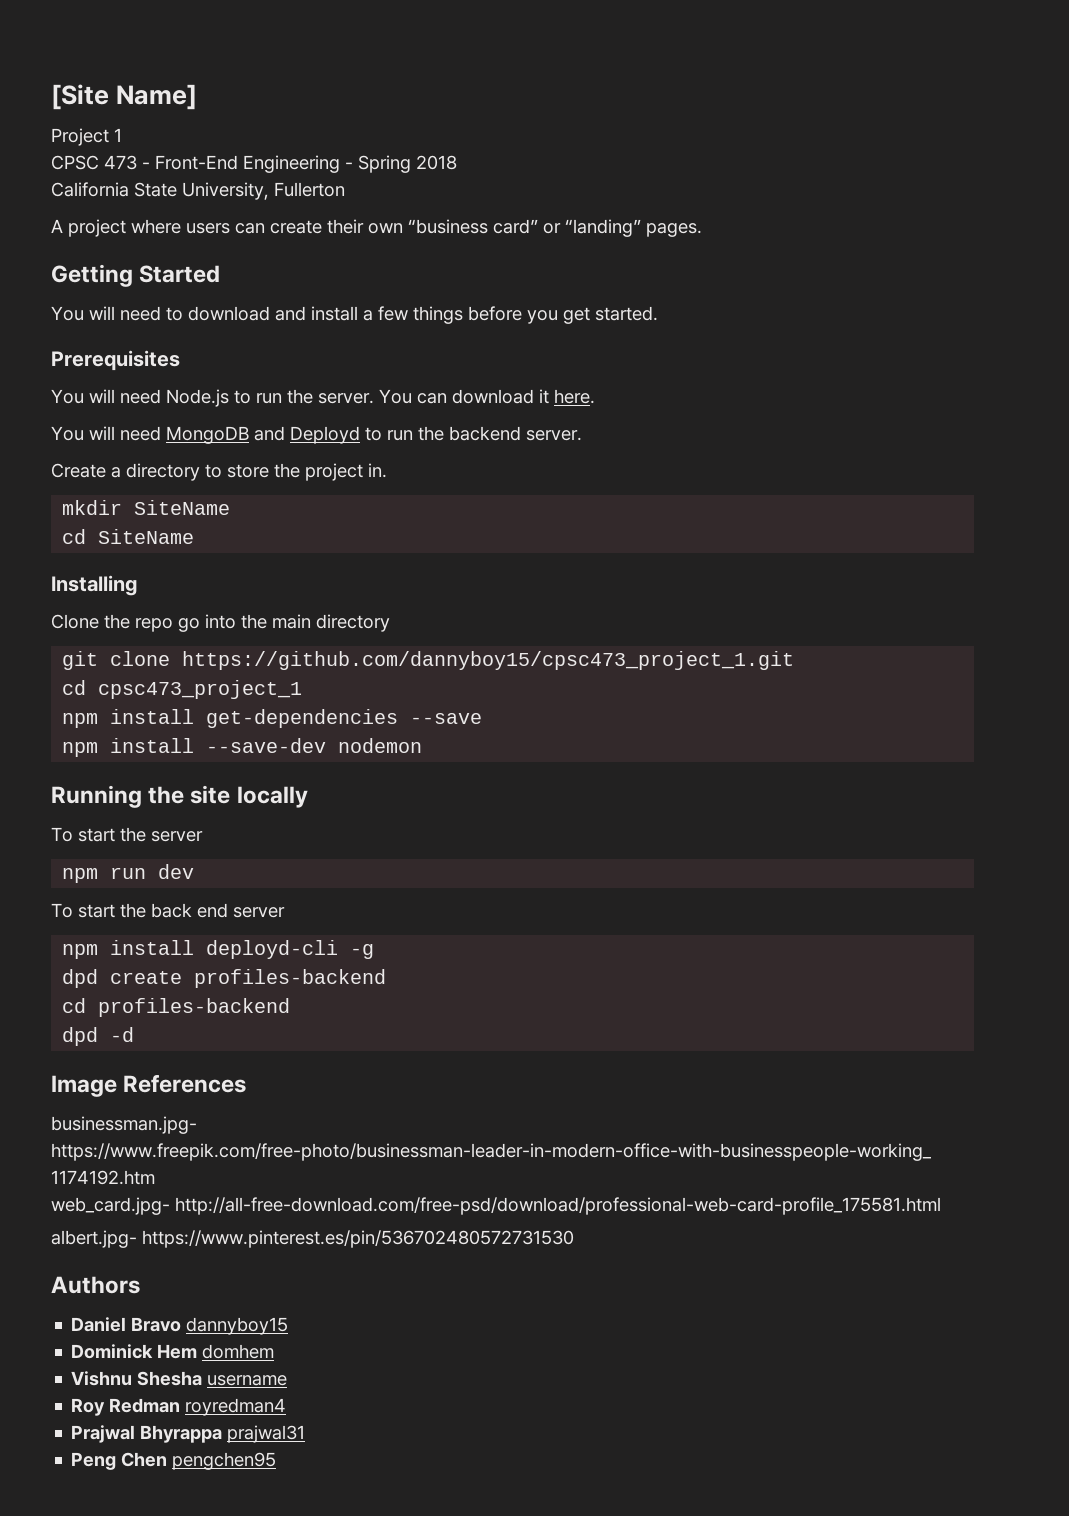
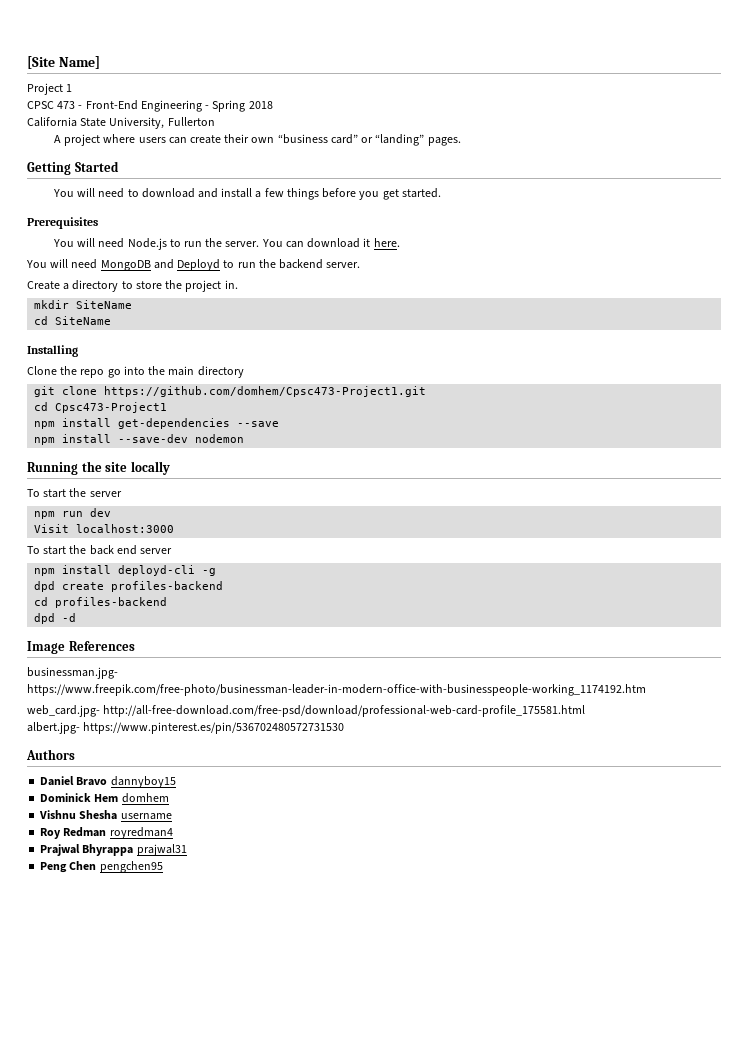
[182,651,795,670] [62,680,303,699] https://github.com/dannyboy15/cpsc473_project_1.git // cd cpsc473_project_1 -> [104,386,427,397] [34,402,168,413] https://github.com/domhem/Cpsc473-Project1.git // cd Cpsc473-Project1
(195, 871) none -> [34,524,175,533] // Visit localhost:3000

